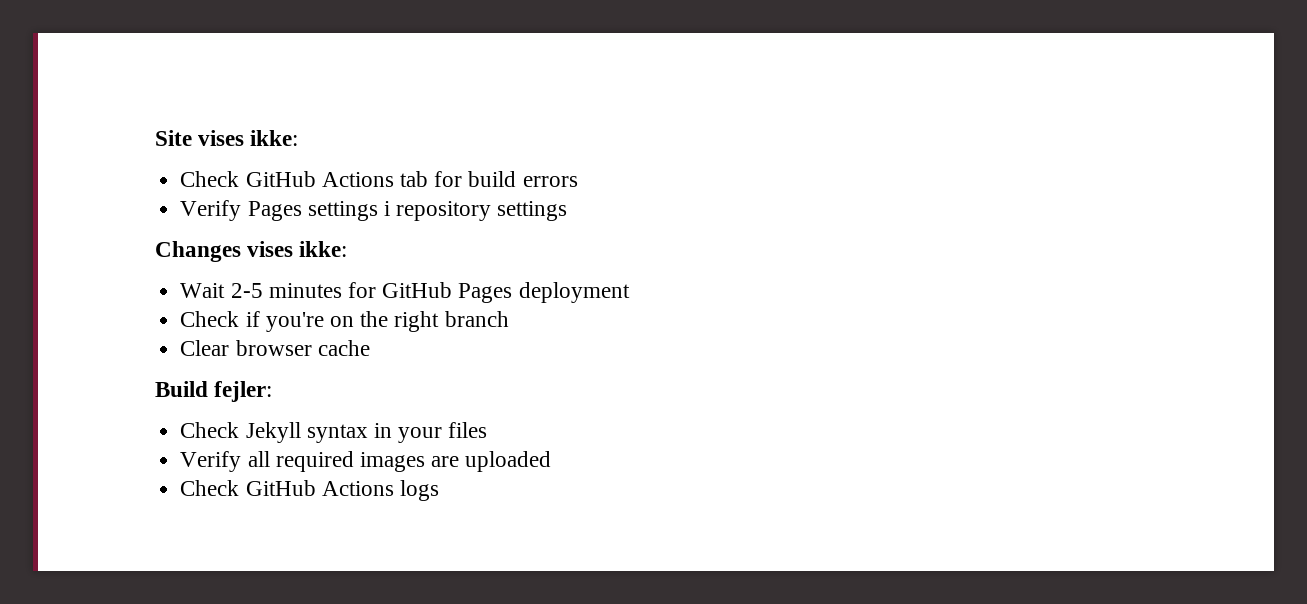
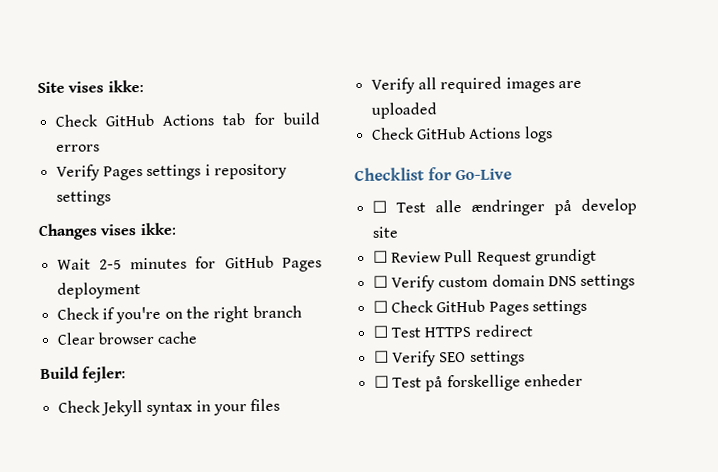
(439, 490) none -> [354,167,513,182] [371,198,637,216] [371,226,399,238] [372,248,597,266] [372,274,636,292] [372,299,587,316] [372,324,533,338] [373,350,525,367] [373,373,583,392] // Checklist for Go-Live // ☐ Test alle ændringer på develop site // ☐ Review Pull Request grundigt // ☐ Verify custom domain DNS settings // ☐ Check GitHub Pages settings // ☐ Test HTTPS redirect // ☐ Verify SEO settings // ☐ Test på forskellige enheder

